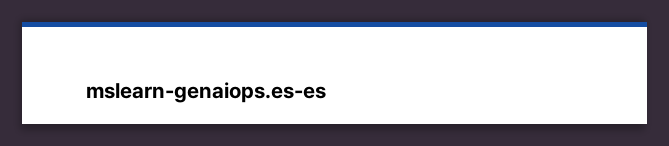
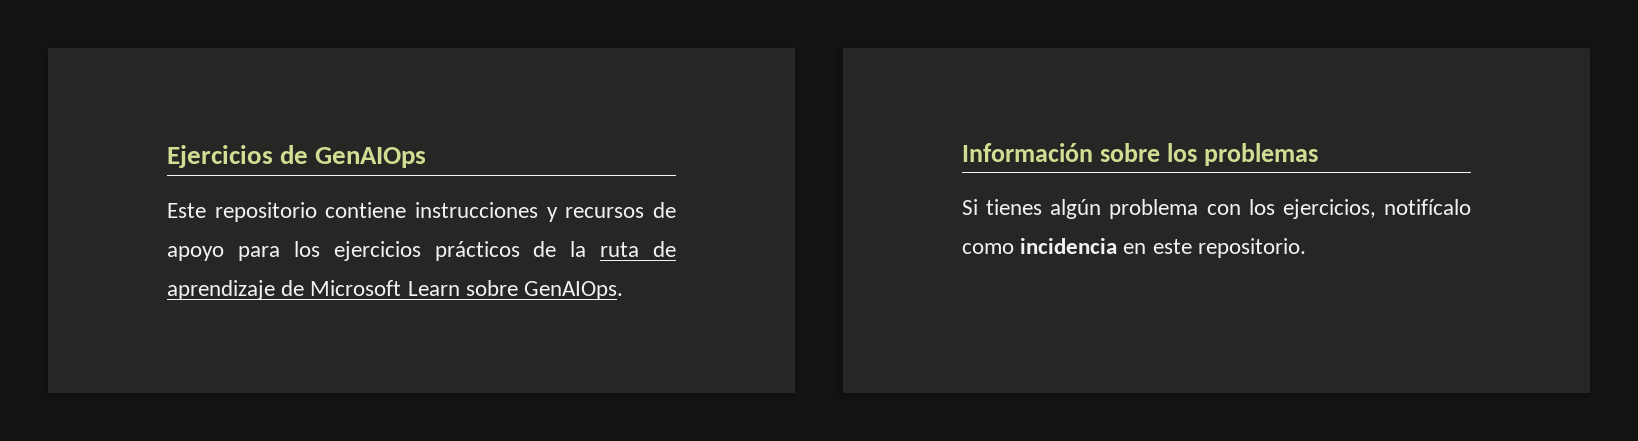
[86,82,326,103] mslearn-genaiops.es-es -> [167,145,427,168] [167,202,676,222] [167,241,676,261] [167,280,624,300] [962,143,1318,166] [962,199,1471,219] [962,238,1306,258] Ejercicios de GenAIOps // Este repositorio contiene instrucciones y recursos de apoyo para los ejercicios prácticos de la ruta de aprendizaje de Microsoft Learn sobre GenAIOps. // Información sobre los problemas // Si tienes algún problema con los ejercicios, notifícalo como incidencia en este repositorio.

